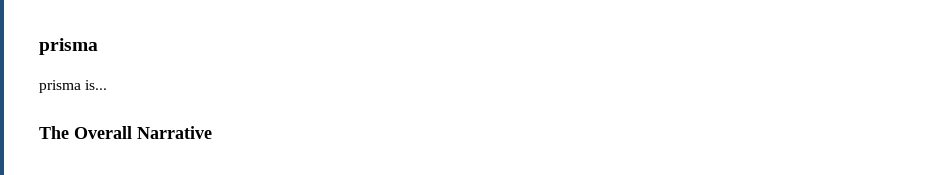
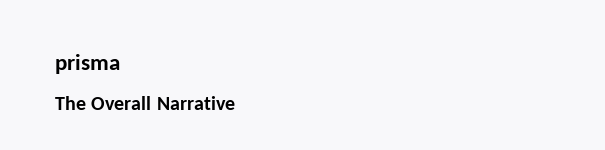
[39,38,98,55] [39,80,108,93] prisma // prisma is... -> [55,54,120,74] prisma

